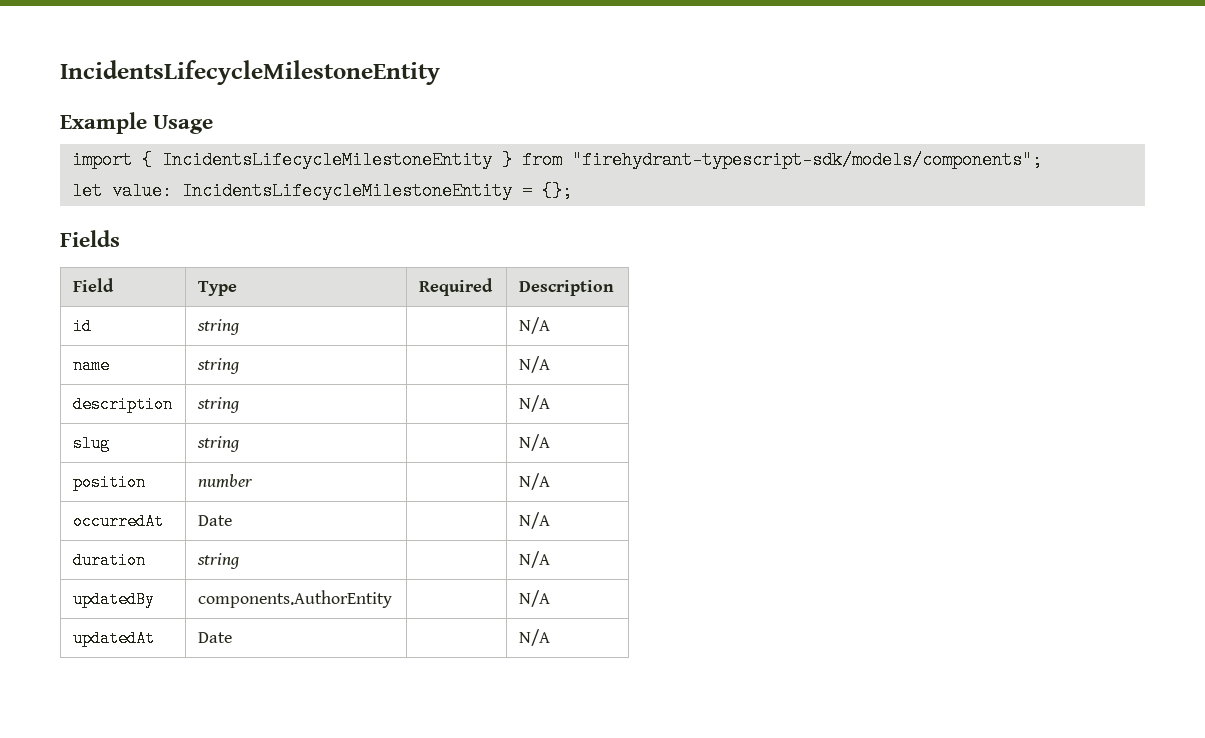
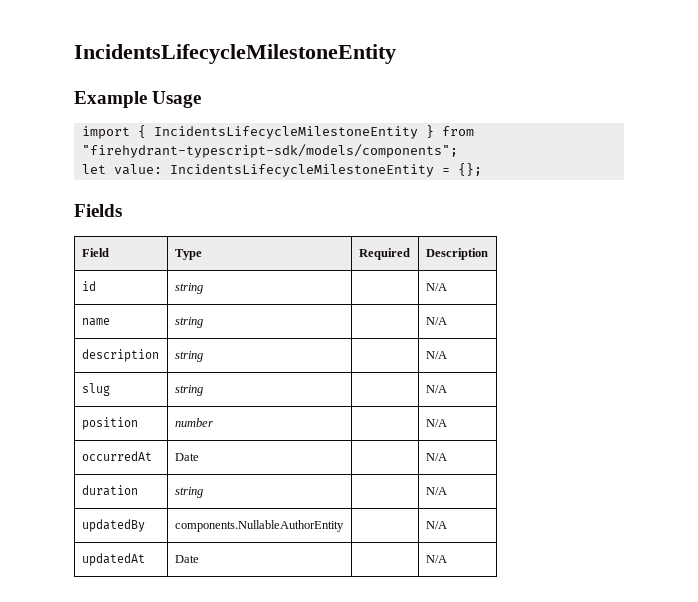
[197,590,392,608] components.AuthorEntity -> [174,520,344,532] components.NullableAuthorEntity

